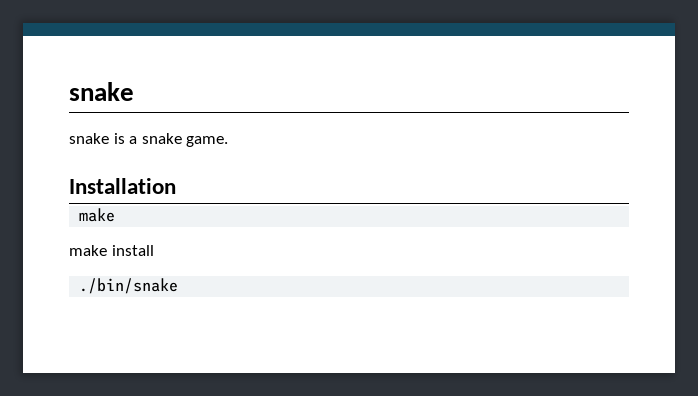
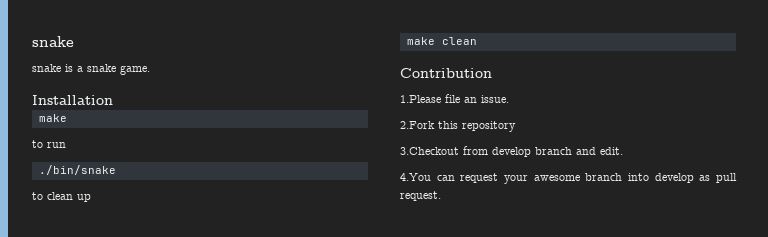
[69,245,154,256] make install -> [32,140,66,148] to run
(179, 286) none -> [32,192,91,202] [406,37,477,45] [400,68,492,78] [400,94,509,103] [400,121,516,132] [400,146,623,157] [400,173,737,184] [400,191,441,201] // to clean up // make clean // Contribution // 1.Please file an issue. // 2.Fork this repository // 3.Checkout from develop branch and edit. // 4.You can request your awesome branch into develop as pull request.

